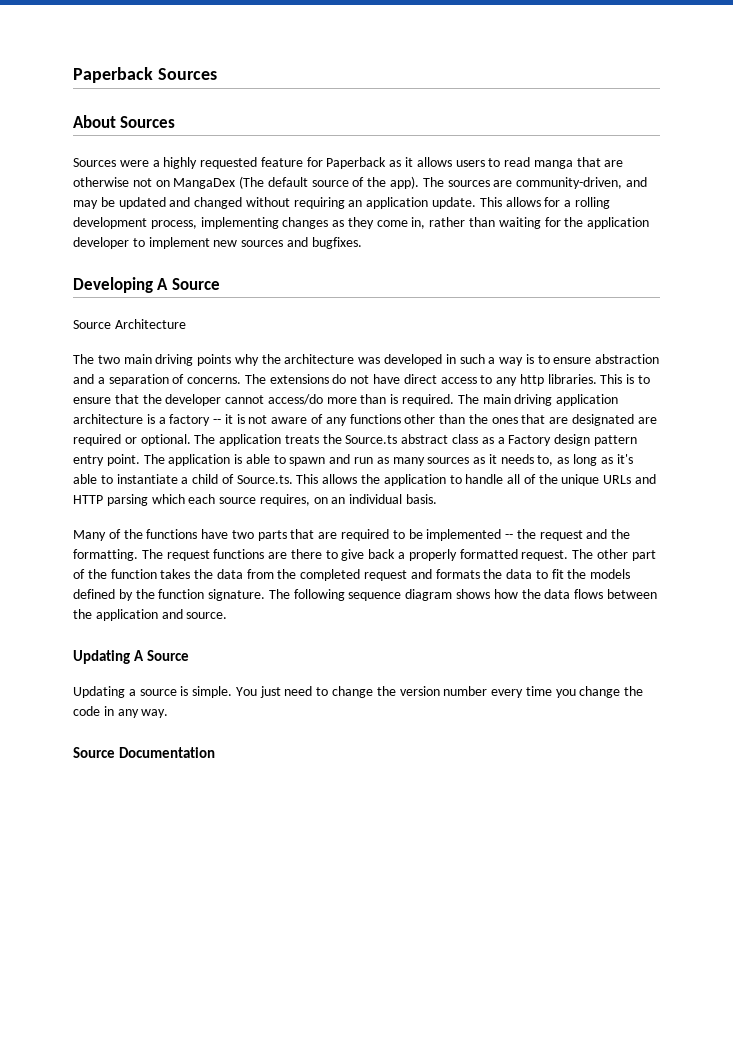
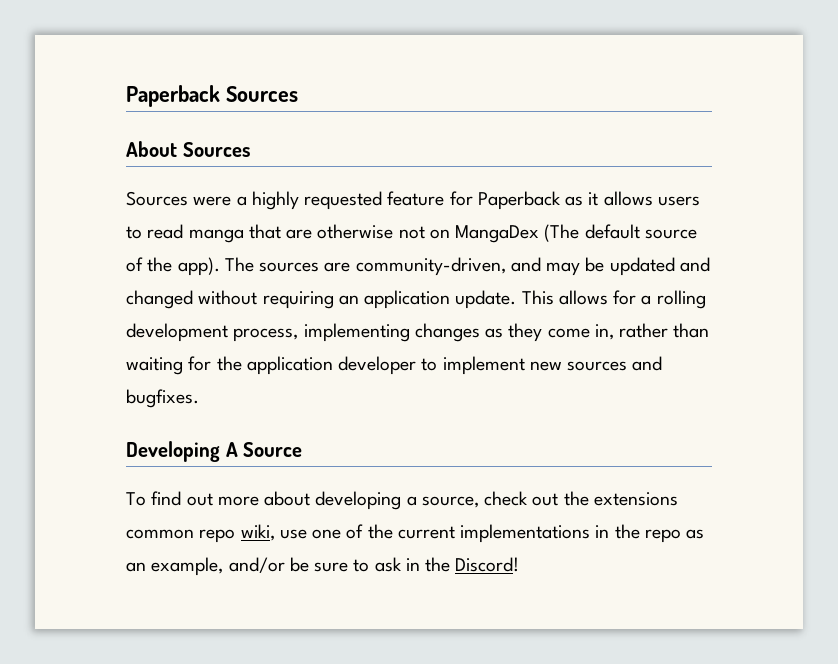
[73,319,186,329] [73,354,660,366] [73,374,651,386] [73,394,619,406] [73,414,657,426] [73,434,637,446] [73,454,633,466] [73,474,657,486] [73,494,438,506] [73,529,631,541] [73,549,656,561] [73,569,631,581] [73,589,657,601] [73,609,228,621] [73,650,190,664] [73,686,644,698] [73,706,169,718] [73,747,216,758] Source Architecture // The two main driving points why the architecture was developed in such a way is to ensure abstraction and a separation of concerns. The extensions do not have direct access to any http libraries. This is to ensure that the developer cannot access/do more than is required. The main driving application architecture is a factory -- it is not aware of any functions other than the ones that are designated are required or optional. The application treats the Source.ts abstract class as a Factory design pattern entry point. The application is able to spawn and run as many sources as it needs to, as long as it's able to instantiate a child of Source.ts. This allows the application to handle all of the unique URLs and HTTP parsing which each source requires, on an individual basis. // Many of the functions have two parts that are required to be implemented -- the request and the formatting. The request functions are there to give back a properly formatted request. The other part of the function takes the data from the completed request and formats the data to fit the models defined by the function signature. The following sequence diagram shows how the data flows between the application and source. // Updating A Source // Updating a source is simple. You just need to change the version number every time you change the code in any way. // Source Documentation -> [126,491,678,510] [126,524,705,543] [126,557,520,576] To find out more about developing a source, check out the extensions common repo wiki, use one of the current implementations in the repo as an example, and/or be sure to ask in the Discord!

